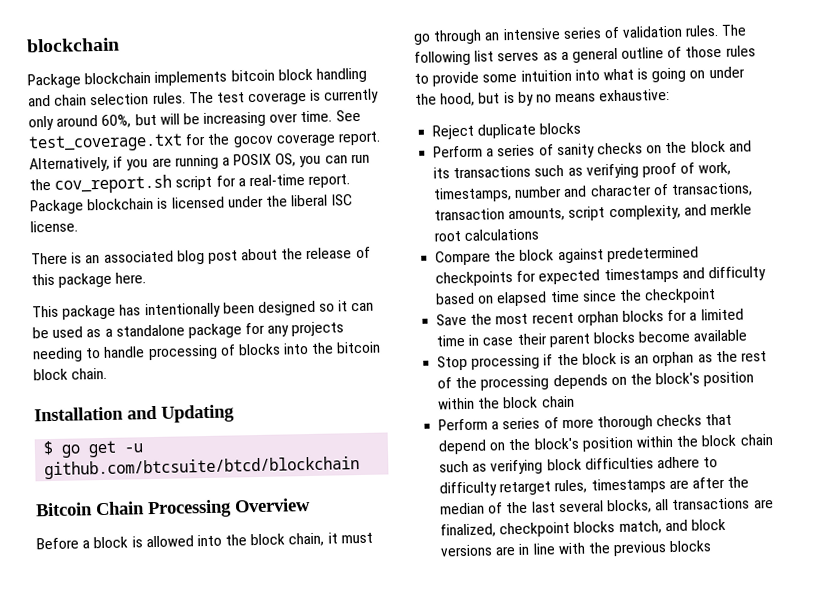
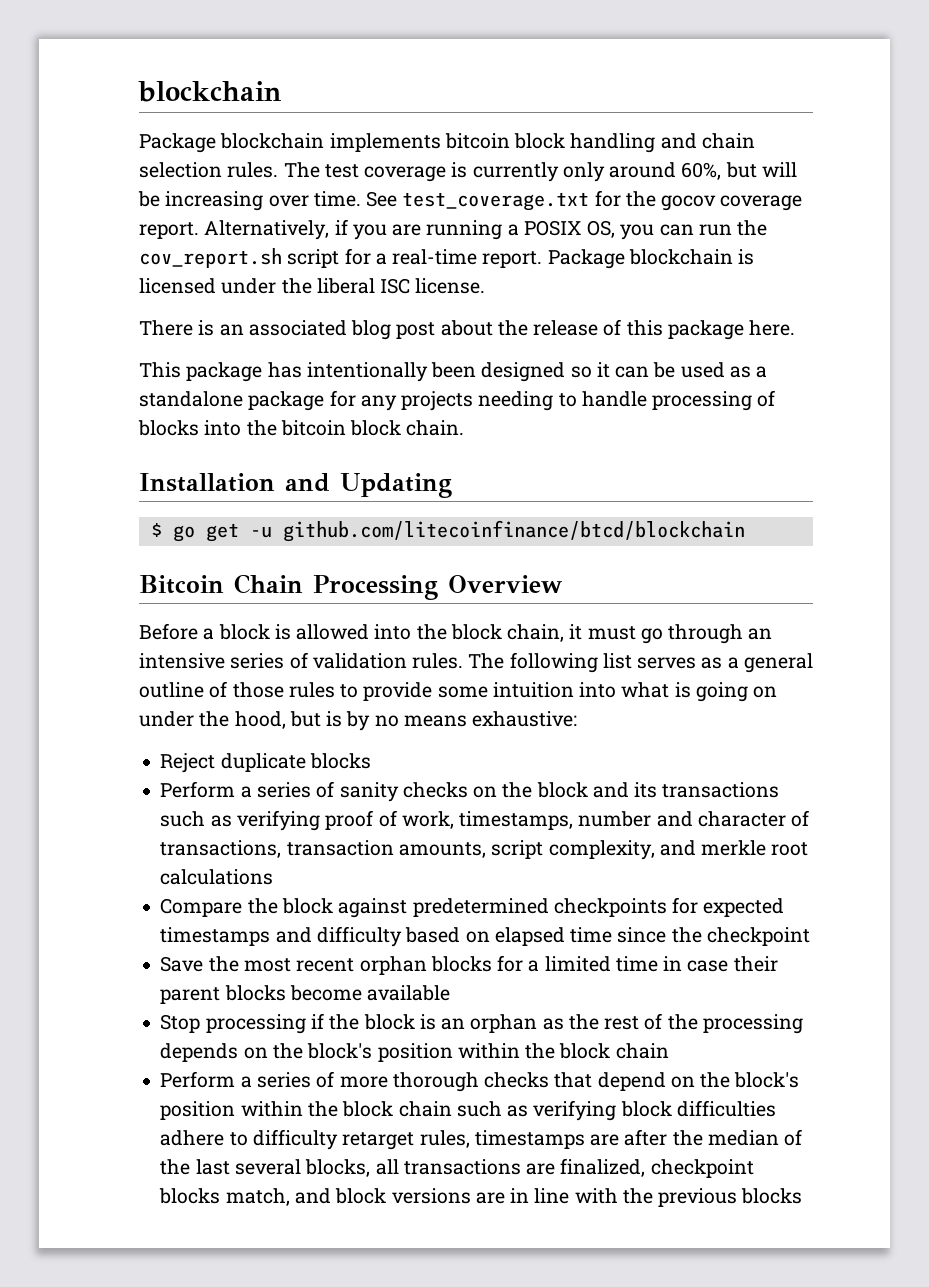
[44,456,361,480] github.com/btcsuite/btcd/blockchain -> [282,520,745,542] github.com/litecoinfinance/btcd/blockchain

